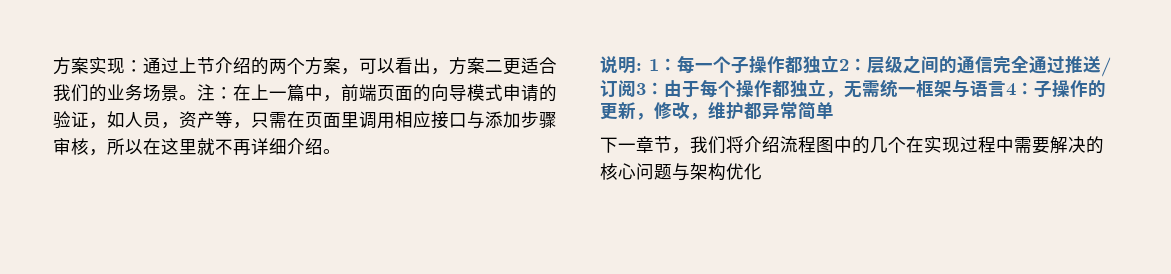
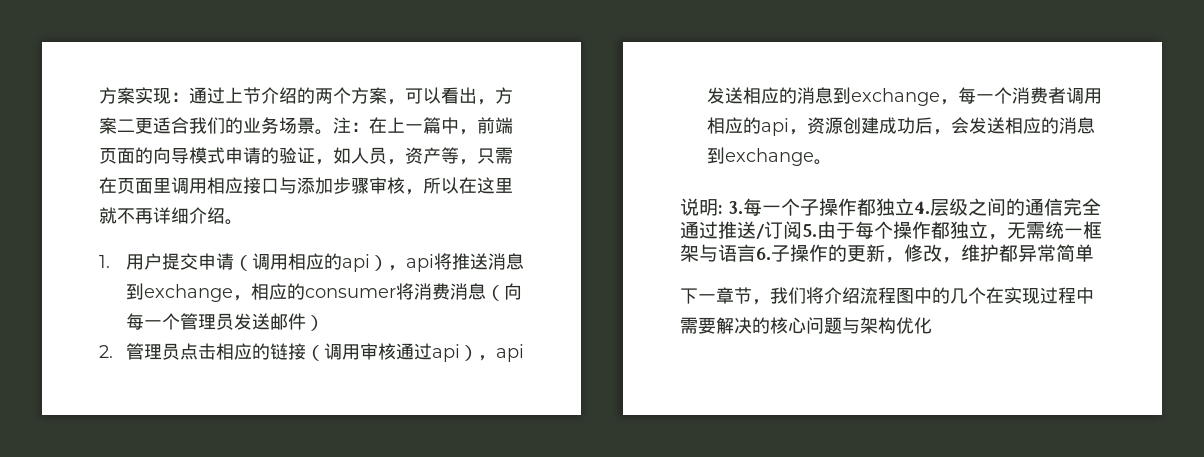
(341, 151) none -> [99,253,524,272] [125,283,522,302] [125,313,324,331] [99,343,524,362] [706,87,1102,106] [706,117,1095,136] [706,147,832,166] // 1.用户提交申请（调用相应的api），api将推送消息到exchange，相应的consumer将消费消息（向每一个管理员发送邮件） // 2.管理员点击相应的链接（调用审核通过api），api发送相应的消息到exchange，每一个消费者调用相应的api，资源创建成功后，会发送相应的消息到exchange。
[649,58,677,71] 1： -> [728,201,743,214] 3.
[839,58,867,71] 2： -> [914,201,930,214] 4.
[636,82,664,95] 3： -> [802,224,817,237] 5.
[1006,82,1034,96] 4： -> [756,247,771,260] 6.

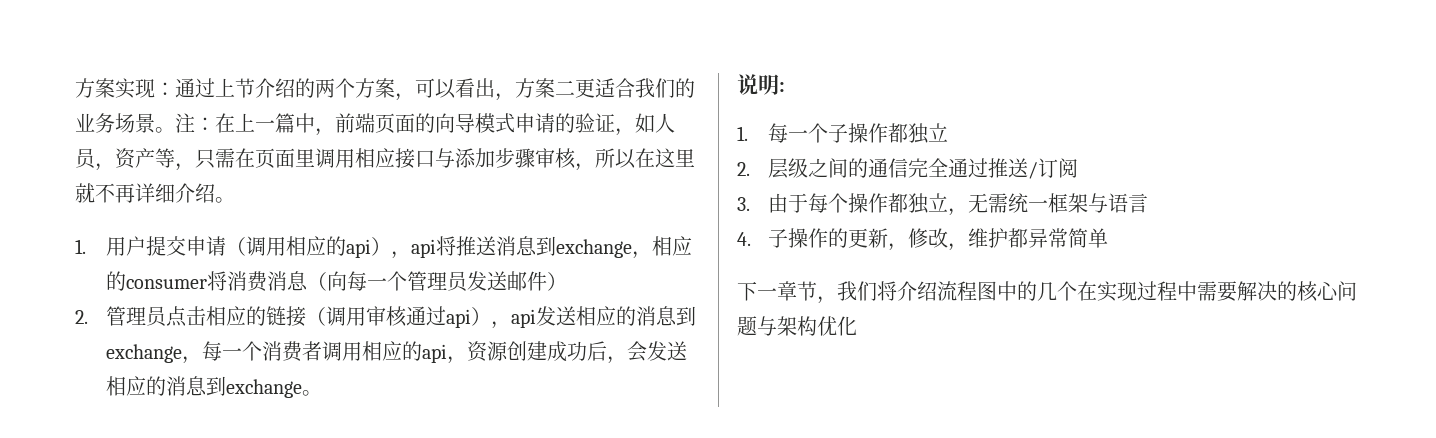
[728,201,743,214] 3. -> [737,126,748,141] // 1.
[914,201,930,214] 4. -> [737,162,750,176] // 2.
[802,224,817,237] 5. -> [737,197,750,211] // 3.
[756,247,771,260] 6. -> [737,232,751,246] // 4.

